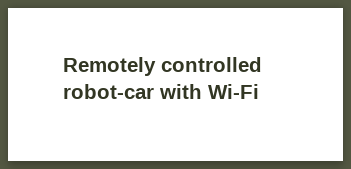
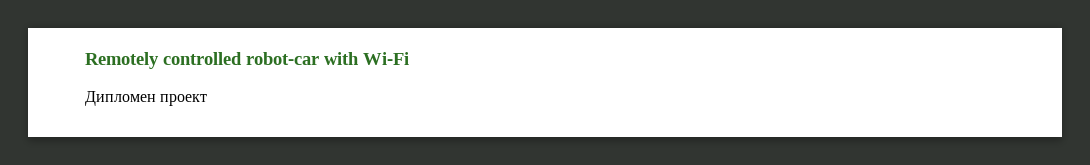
(259, 91) none -> [85,91,208,106] // Дипломен проект

